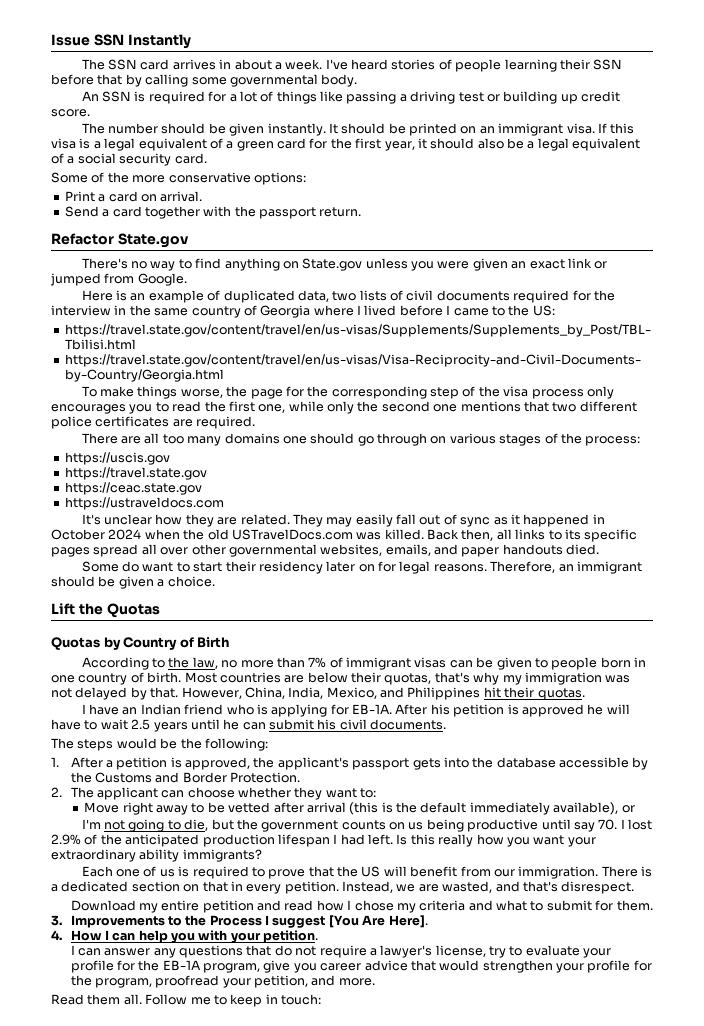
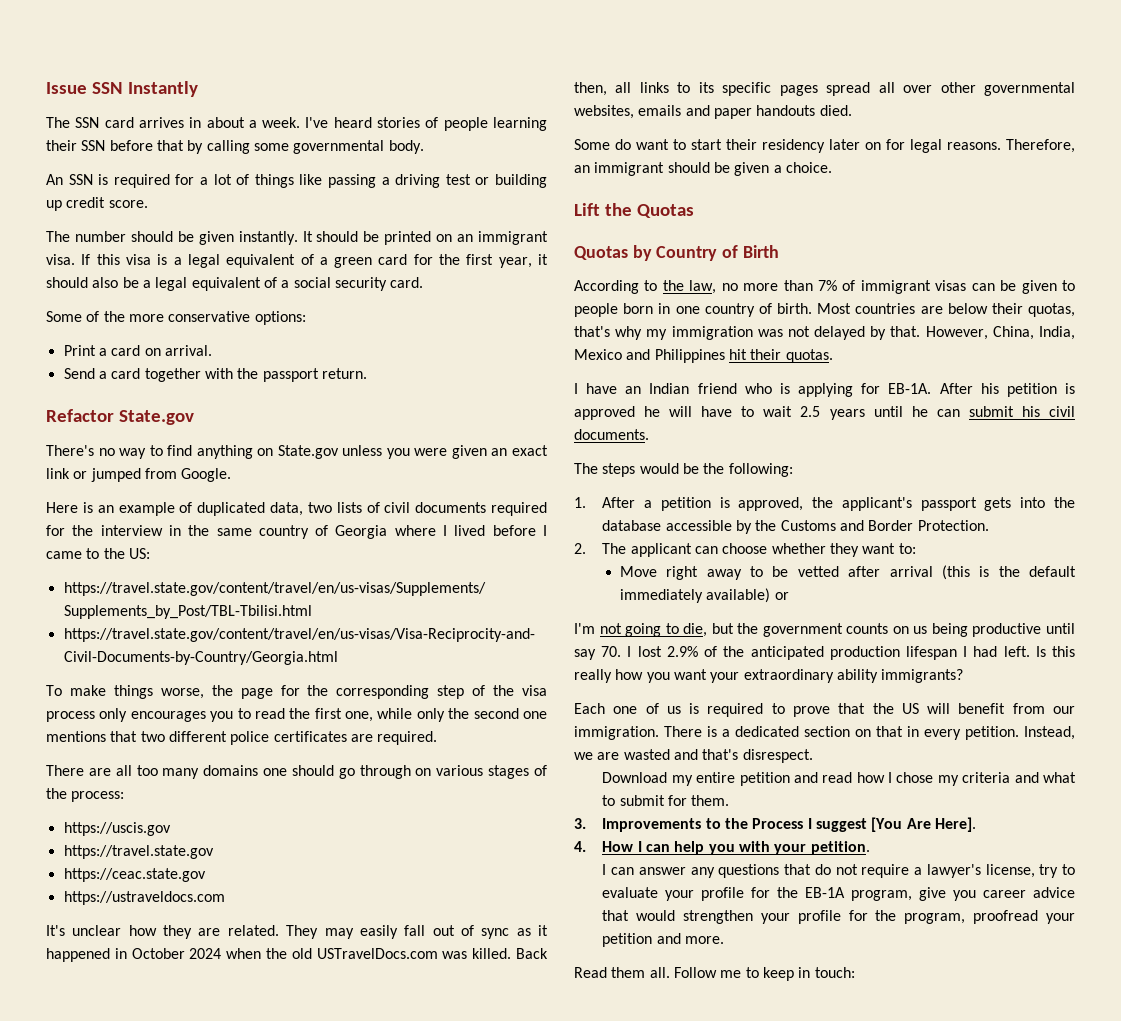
[385,544,431,556] emails, -> [638,105,682,116] emails
[326,687,377,699] Mexico, -> [574,349,622,360] Mexico
[553,802,619,815] available), -> [706,588,771,603] available)
[442,881,493,893] wasted, -> [623,749,670,760] wasted
[254,975,309,988] petition, -> [602,933,653,947] petition

